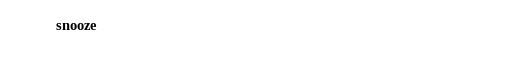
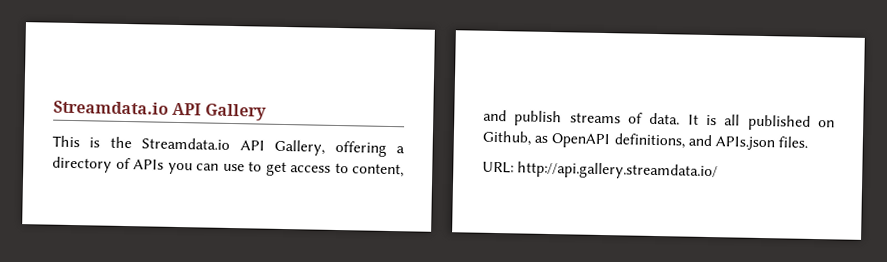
[56,23,97,30] snooze -> [53,100,267,121] [52,135,405,157] [52,156,404,178] [483,109,835,131] [482,130,809,151] [482,161,719,181] Streamdata.io API Gallery // This is the Streamdata.io API Gallery, offering a directory of APIs you can use to get access to content, and publish streams of data. It is all published on Github, as OpenAPI definitions, and APIs.json files. // URL: http://api.gallery.streamdata.io/

